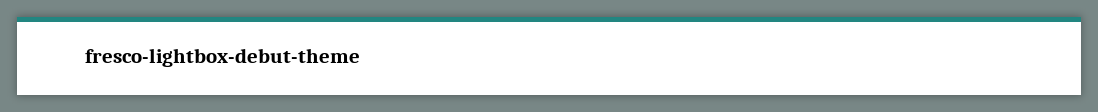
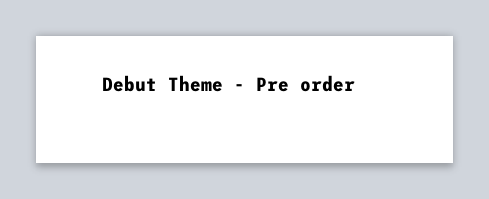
[85,48,360,67] fresco-lightbox-debut-theme -> [102,75,355,92] Debut Theme - Pre order

